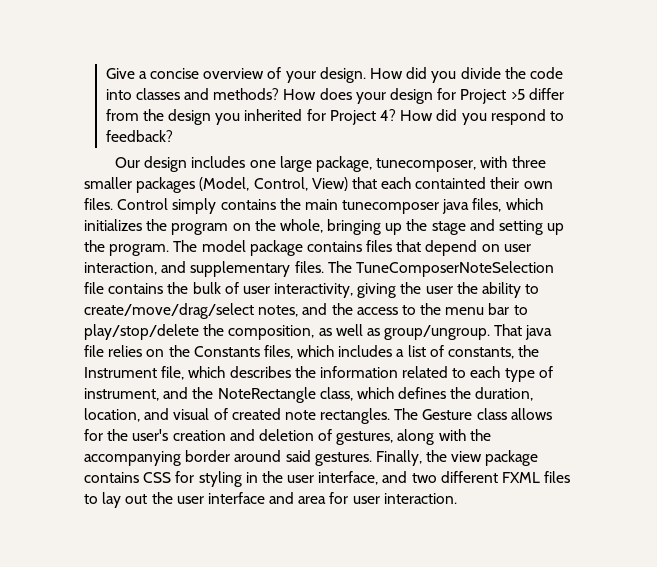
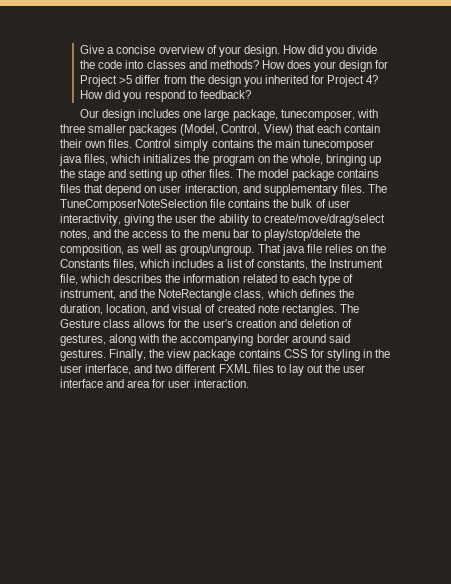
[415,177,487,189] containted -> [343,124,380,133] contain
[84,240,170,256] the program. -> [180,169,233,178] other files.

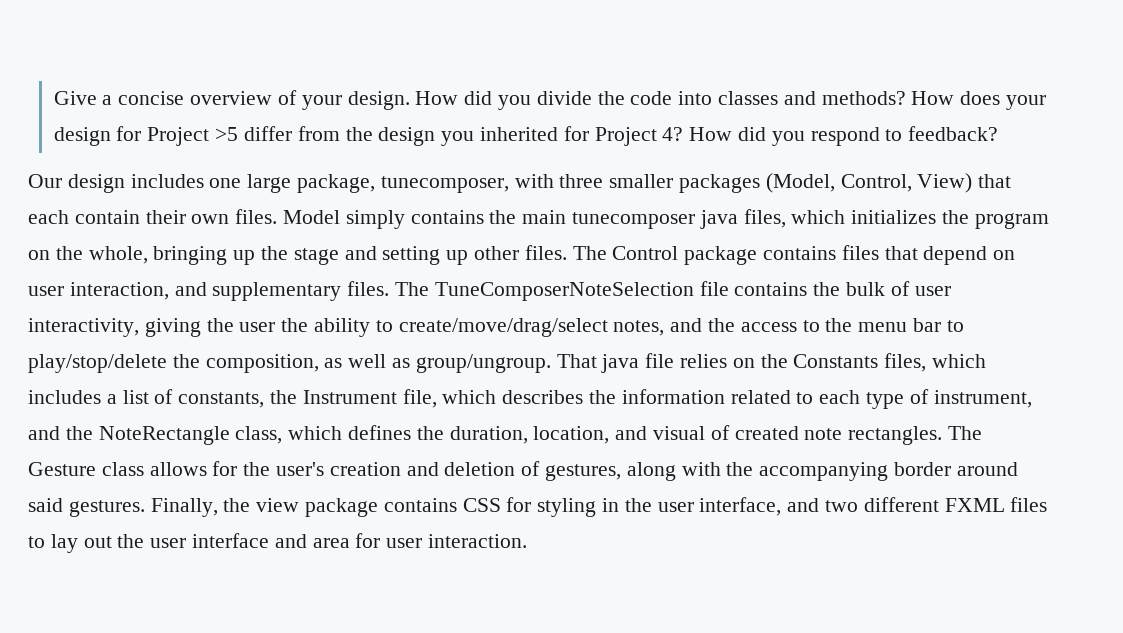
[135,139,172,148] Control -> [283,210,341,224] Model
[257,169,289,178] model -> [612,246,679,260] Control

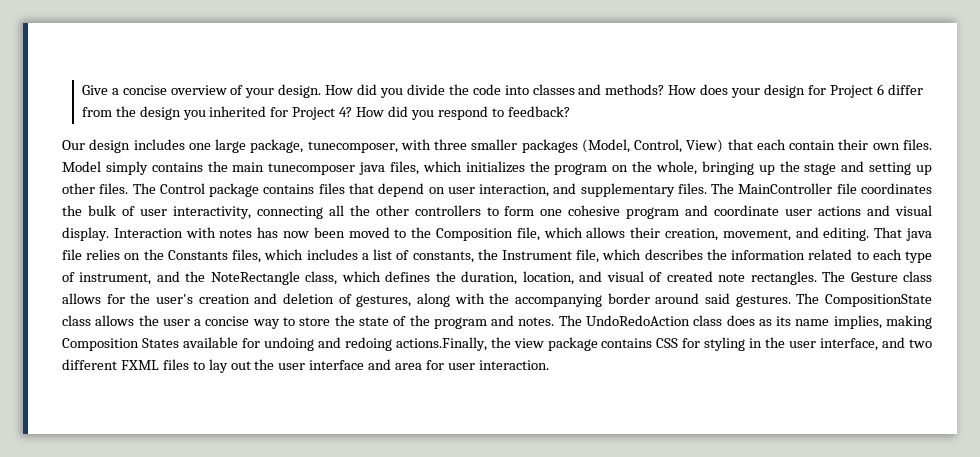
[215,127,239,141] >5 -> [876,84,884,95] 6
[434,281,808,301] TuneComposerNoteSelection file contains -> [738,183,933,194] MainController file coordinates
[144,318,964,337] [28,354,551,373] giving the user the ability to create/move/drag/select notes, and the access to the menu bar to play/stop/delete the composition, as well as group/ungroup. -> [256,205,933,219] [62,227,870,241] connecting all the other controllers to form one cohesive program and coordinate user actions and visual display. Interaction with notes has now been moved to the Composition file, which allows their creation, movement, and editing.
[150,498,218,517] Finally, -> [796,293,932,307] [62,315,932,329] [62,337,487,351] The CompositionState class allows the user a concise way to store the state of the program and notes. The UndoRedoAction class does as its name implies, making Composition States available for undoing and redoing actions.Finally,

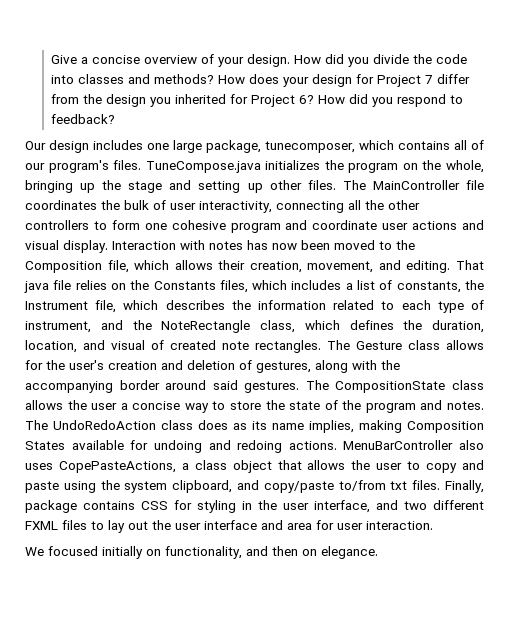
[876,84,884,95] 6 -> [425,75,434,84] 7
[339,107,353,117] 4? -> [299,95,315,104] 6?
[400,139,933,153] [62,161,462,175] with three smaller packages (Model, Control, View) that each contain their own files. Model simply contains the main tunecomposer java files, which -> [359,140,484,150] [25,160,261,173] which contains all of our program's files. TuneCompose.java
[159,183,735,197] Control package contains files that depend on user interaction, and supplementary files. The -> (366, 185) none
[395,337,544,351] actions.Finally, the view -> [288,440,484,450] [25,460,485,473] [25,480,485,493] actions. MenuBarController also uses CopePasteActions, a class object that allows the user to copy and paste using the system clipboard, and copy/paste to/from txt files. Finally,
(549, 365) none -> [25,546,378,559] // We focused initially on functionality, and then on elegance.

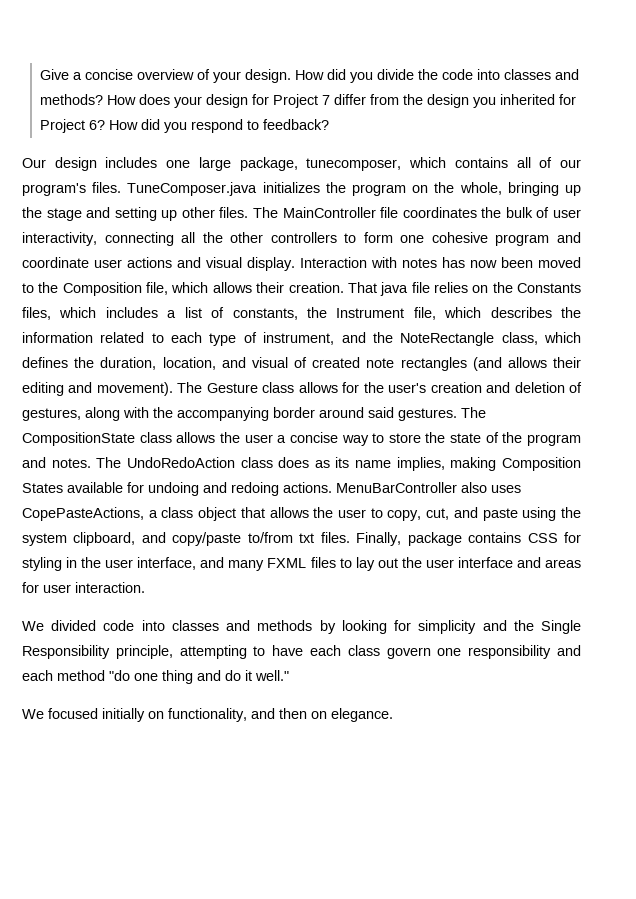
[145,161,261,173] TuneCompose.java -> [127,182,258,196] TuneComposer.java
[249,260,451,273] creation, movement, and editing. -> [288,282,344,293] creation.
[255,340,321,353] rectangles. -> [400,357,581,371] [22,382,173,396] rectangles (and allows their editing and movement).
[426,463,458,473] copy -> [387,508,450,521] copy, cut,
[404,500,484,510] two different -> [228,560,265,571] many
[287,523,312,530] area -> [545,559,581,568] areas
(433, 525) none -> [22,620,581,634] [22,645,581,659] [22,670,289,684] // We divided code into classes and methods by looking for simplicity and the Single Responsibility principle, attempting to have each class govern one responsibility and each method "do one thing and do it well."

